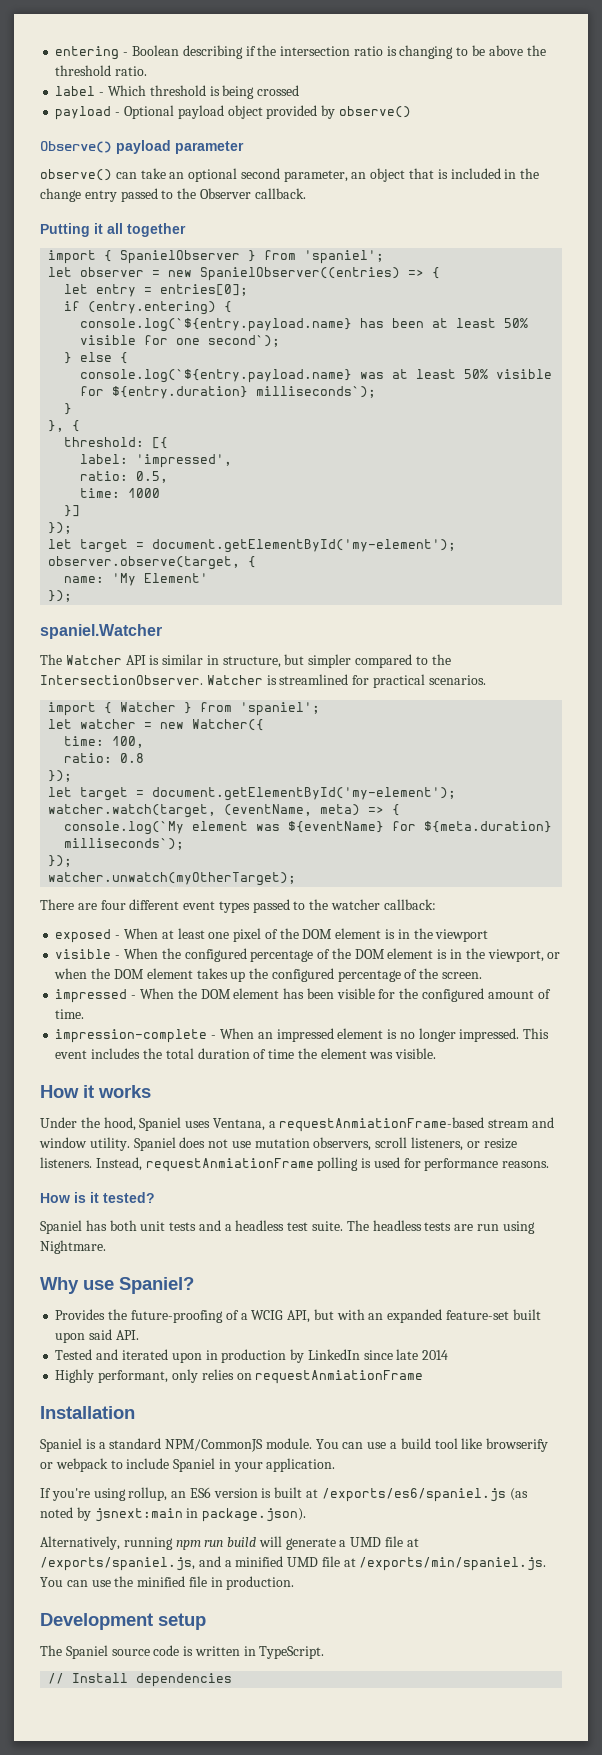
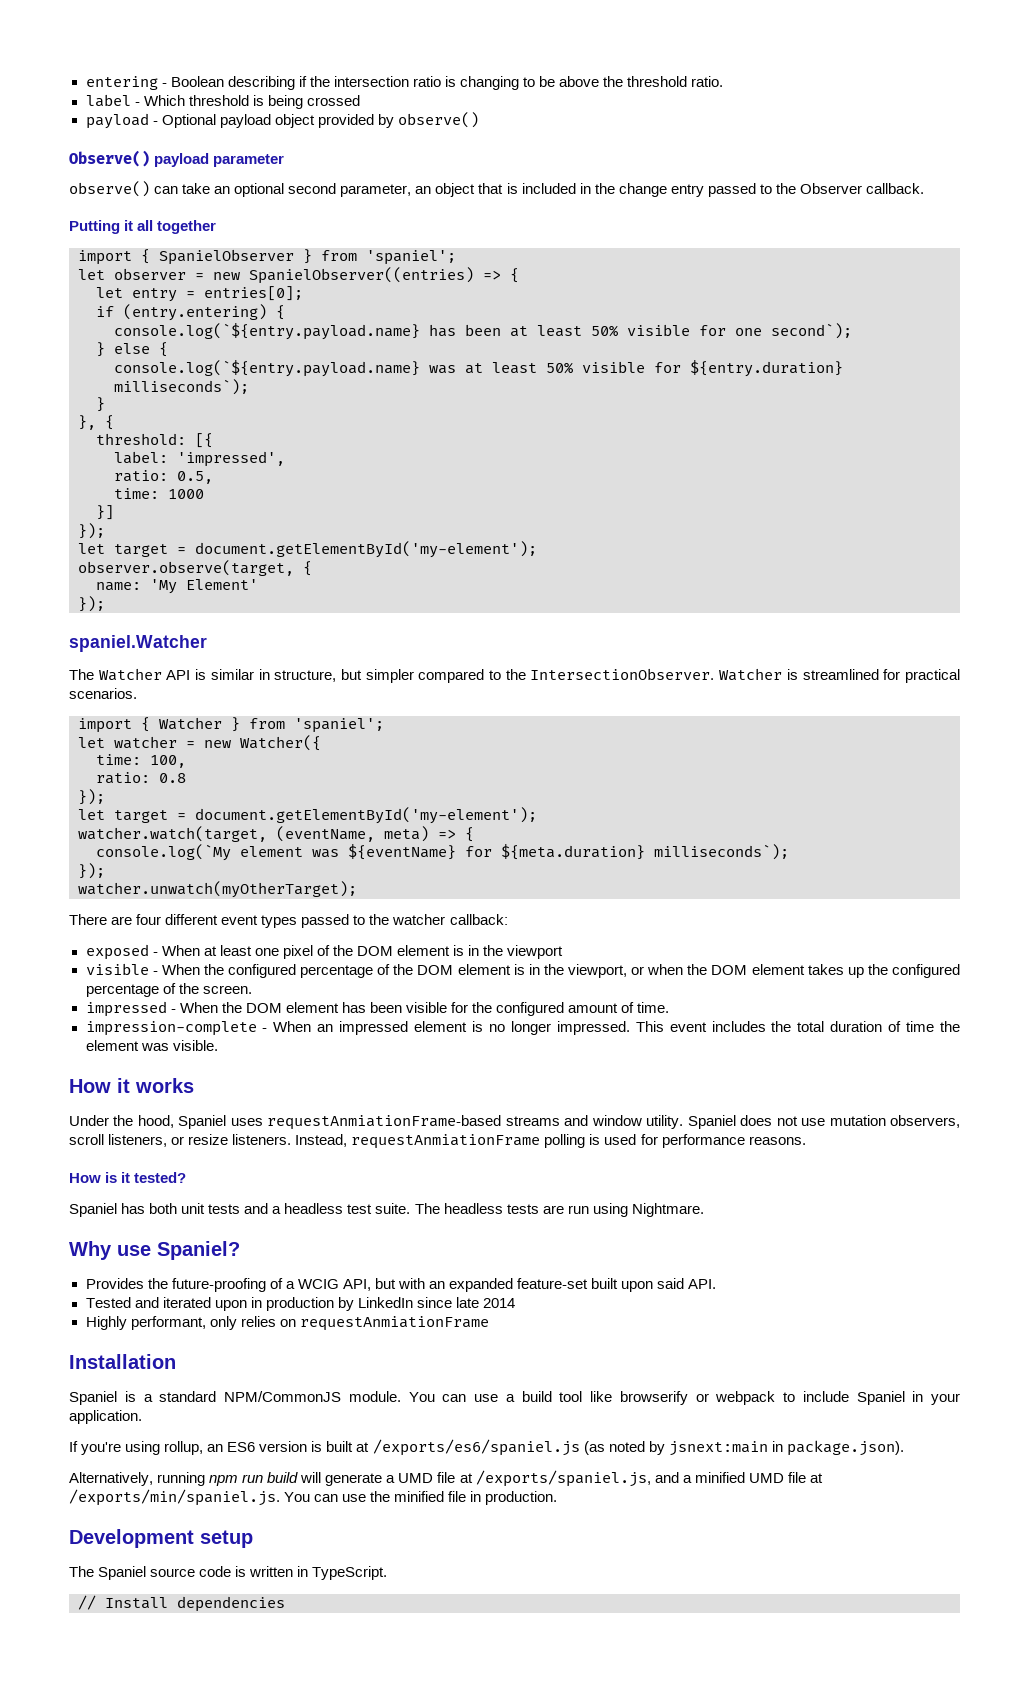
[212,1117,530,1132] Ventana, a requestAnmiationFrame-based stream -> [267,1115,560,1130] requestAnmiationFrame-based streams

